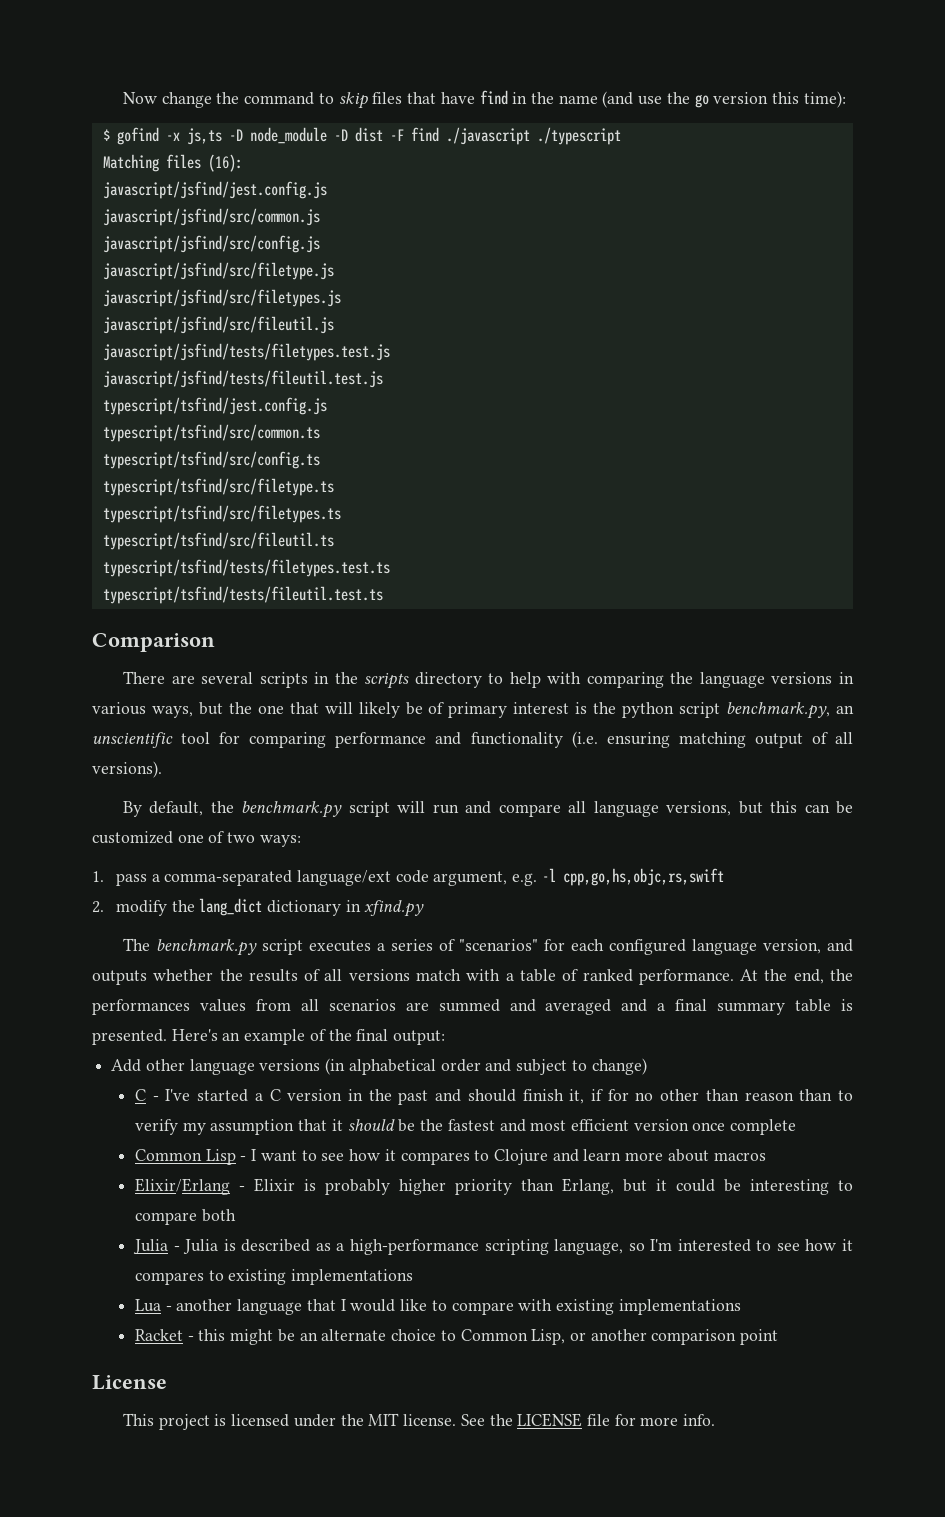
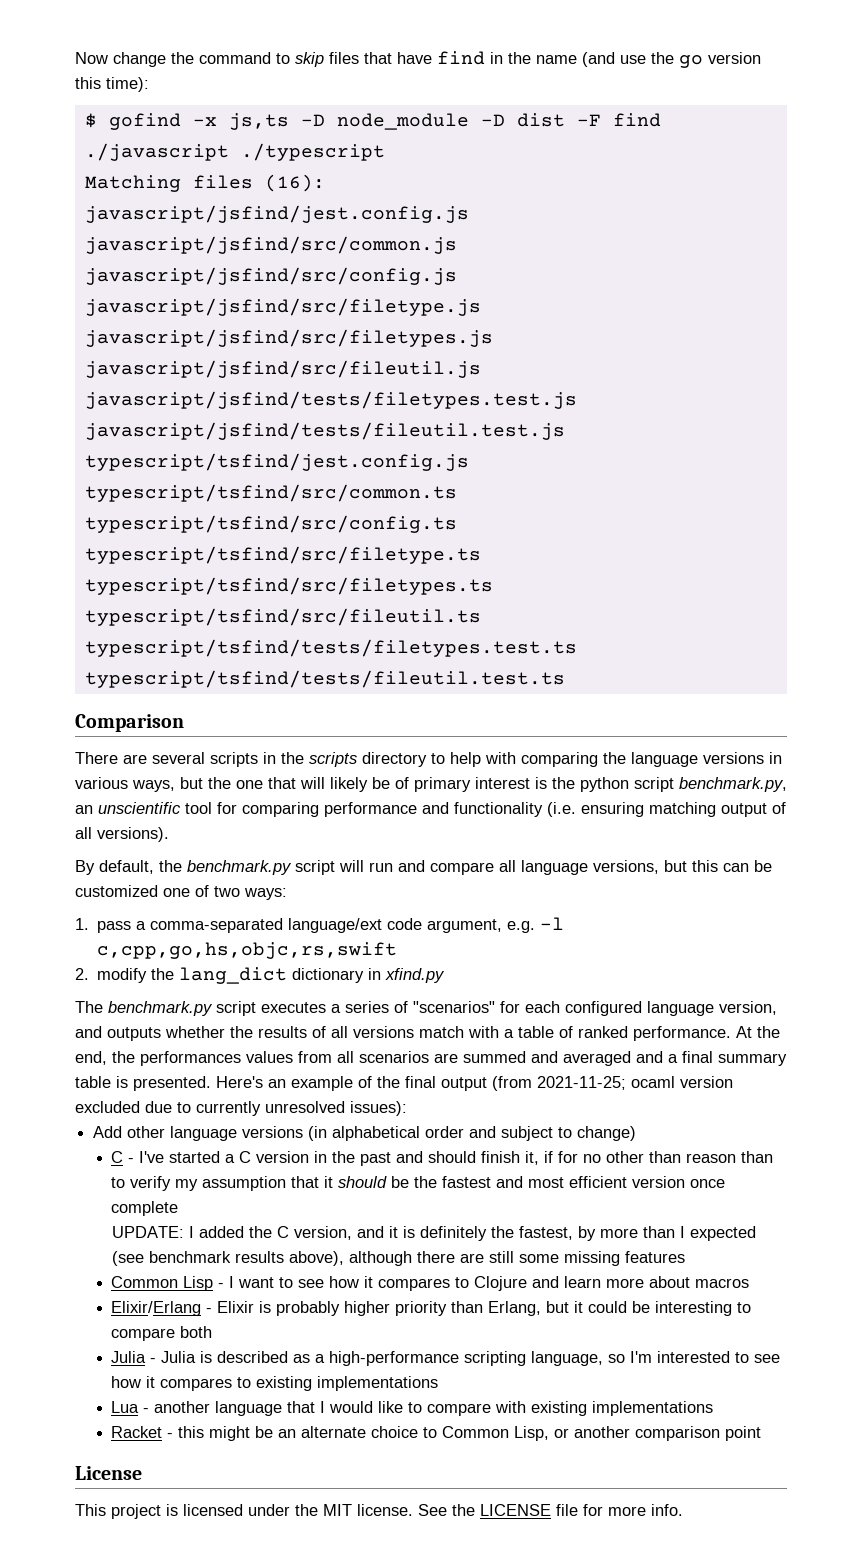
[562,868,724,886] cpp,go,hs,objc,rs,swift -> [97,942,398,959] c,cpp,go,hs,objc,rs,swift
[393,1030,446,1045] output: -> [441,1076,733,1091] [75,1101,407,1116] output (from 2021-11-25; ocaml version excluded due to currently unresolved issues):
(797, 1127) none -> [111,1226,756,1241] [111,1251,685,1266] // UPDATE: I added the C version, and it is definitely the fastest, by more than I expected (see benchmark results above), although there are still some missing features

